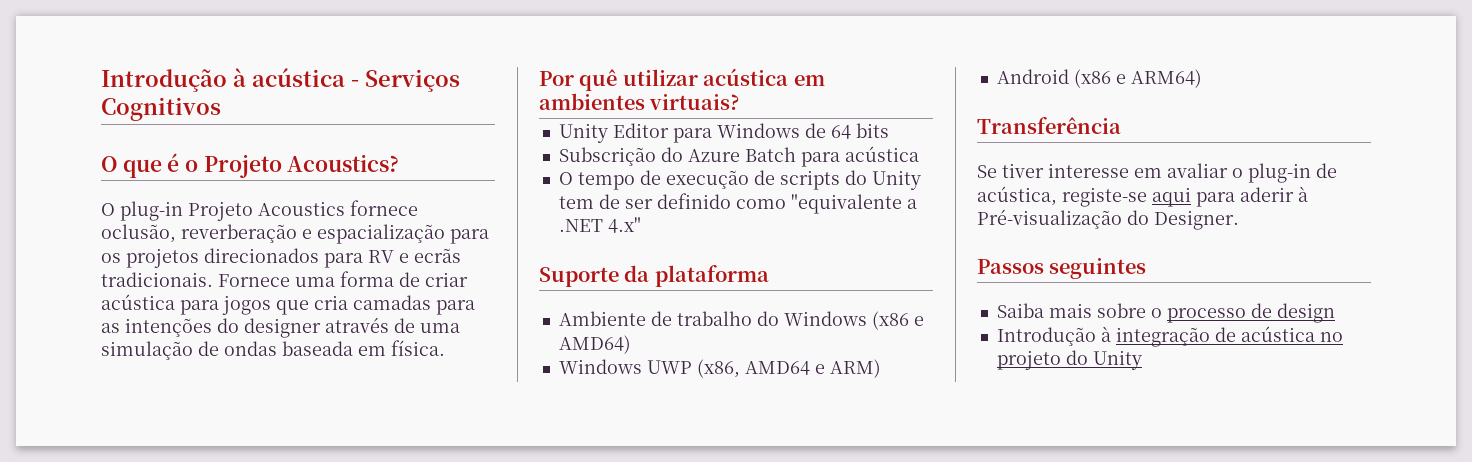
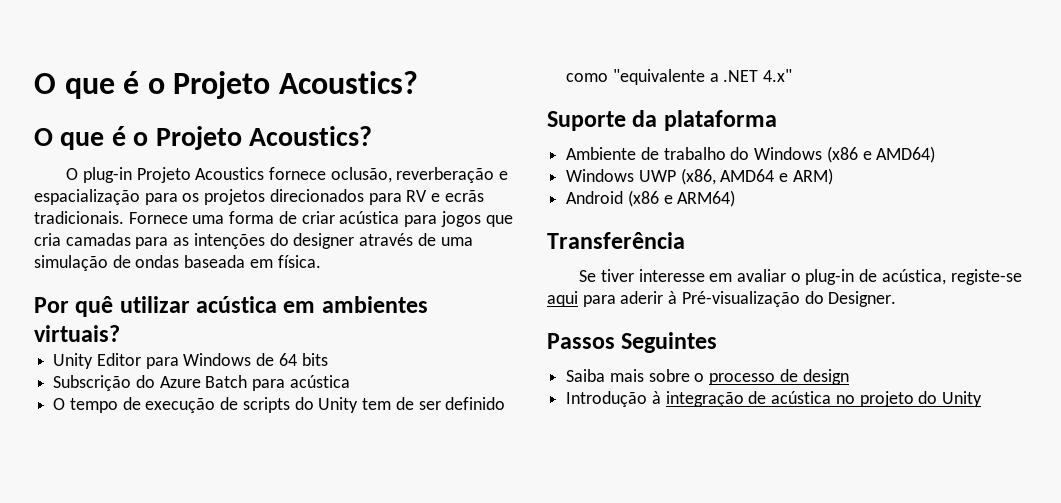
[101,68,460,92] [101,97,221,121] Introdução à acústica - Serviços Cognitivos -> [34,71,418,99] O que é o Projeto Acoustics?
[1049,258,1147,279] seguintes -> [621,332,718,353] Seguintes

